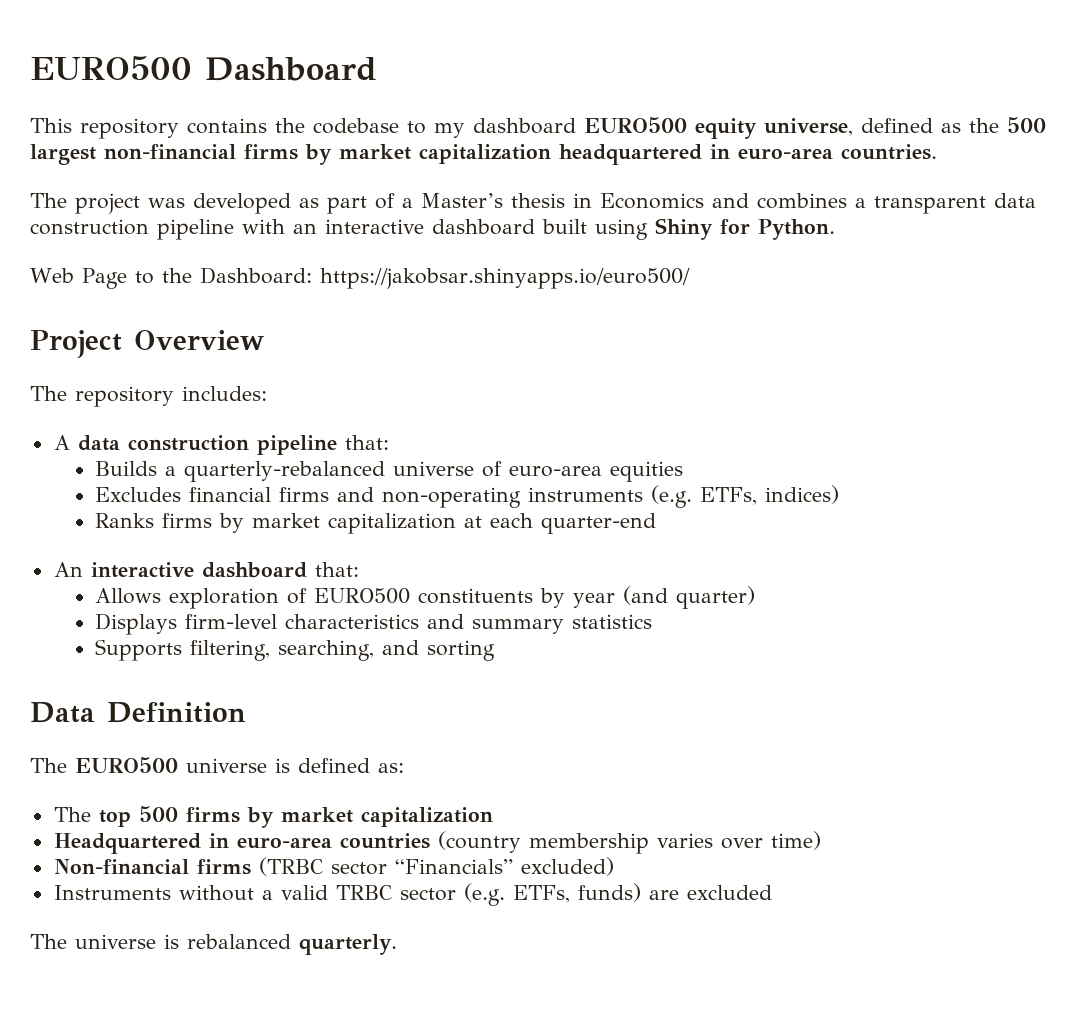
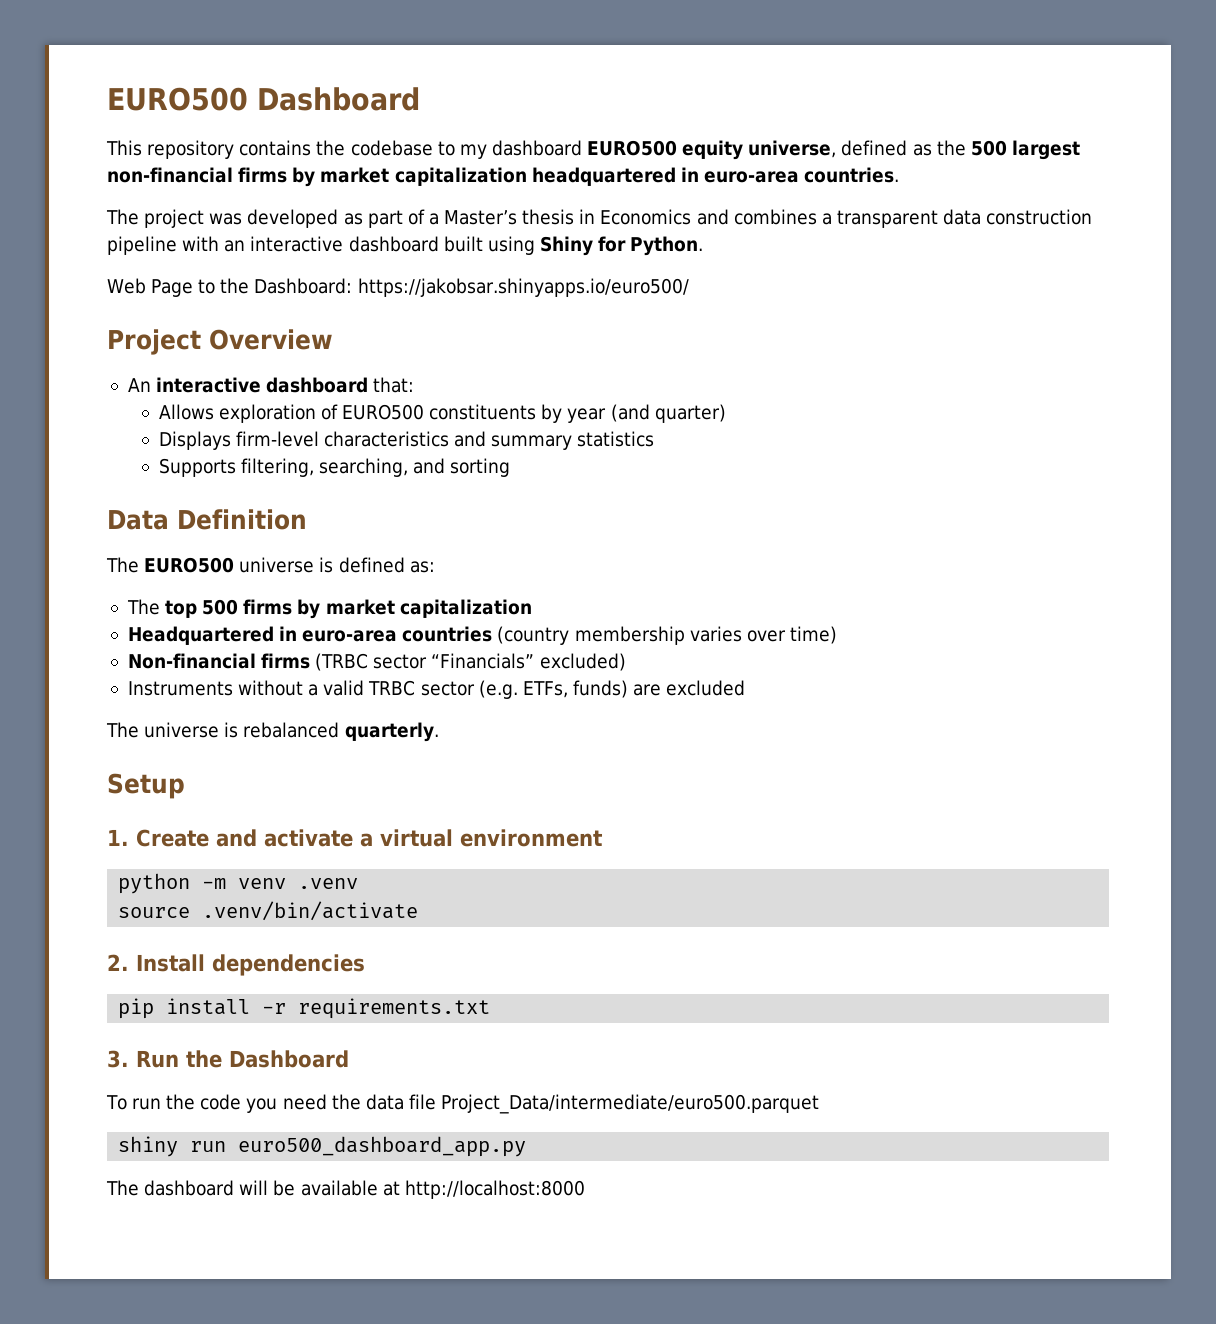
[30,386,267,407] [53,435,389,455] [95,461,684,482] [95,485,840,508] [95,513,657,534] // The repository includes: // A data construction pipeline that: // Builds a quarterly-rebalanced universe of euro-area equities // Excludes financial firms and non-operating instruments (e.g. ETFs, indices) // Ranks firms by market capitalization at each quarter-end -> (333, 339) none
(397, 944) none -> [107,773,185,799] [107,829,603,847] [118,873,359,894] [118,901,419,921] [107,954,365,976] [118,998,491,1019] [107,1050,349,1068] [106,1094,820,1114] [118,1136,527,1157] [106,1180,585,1199] // Setup // 1. Create and activate a virtual environment // python -m venv .venv // source .venv/bin/activate // 2. Install dependencies // pip install -r requirements.txt // 3. Run the Dashboard // To run the code you need the data file Project_Data/intermediate/euro500.parquet // shiny run euro500_dashboard_app.py // The dashboard will be available at http://localhost:8000

